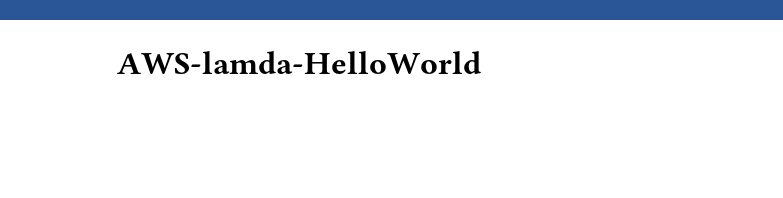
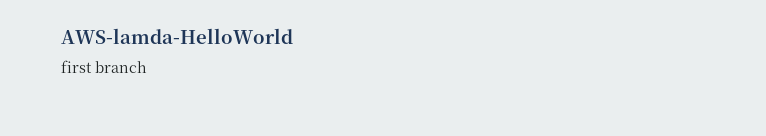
(481, 62) none -> [61,60,147,73] // first branch

